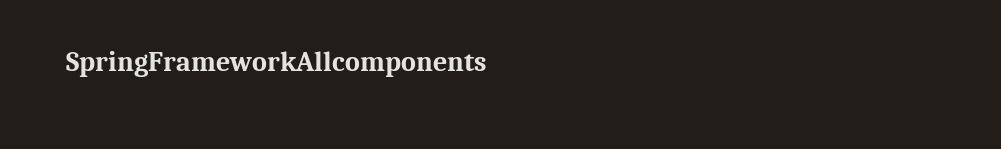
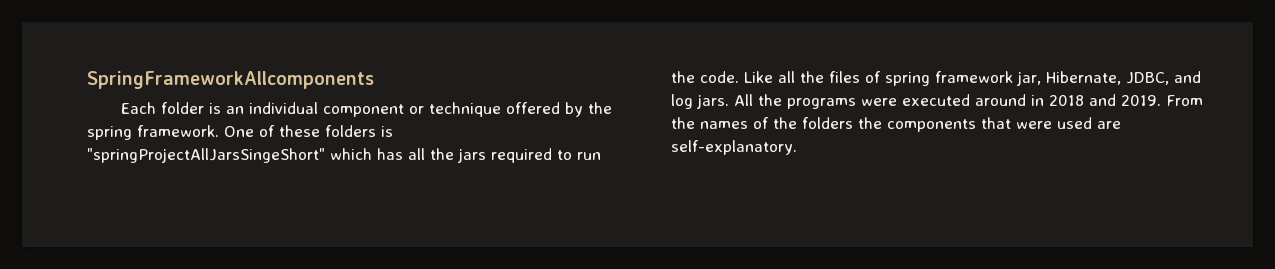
(486, 64) none -> [120,102,612,117] [87,125,393,140] [87,148,601,163] [671,71,1201,86] [671,94,1203,109] [671,117,1121,132] [671,140,797,155] // Each folder is an individual component or technique offered by the spring framework. One of these folders is "springProjectAllJarsSingeShort" which has all the jars required to run the code. Like all the files of spring framework jar, Hibernate, JDBC, and log jars. All the programs were executed around in 2018 and 2019. From the names of the folders the components that were used are self-explanatory.

